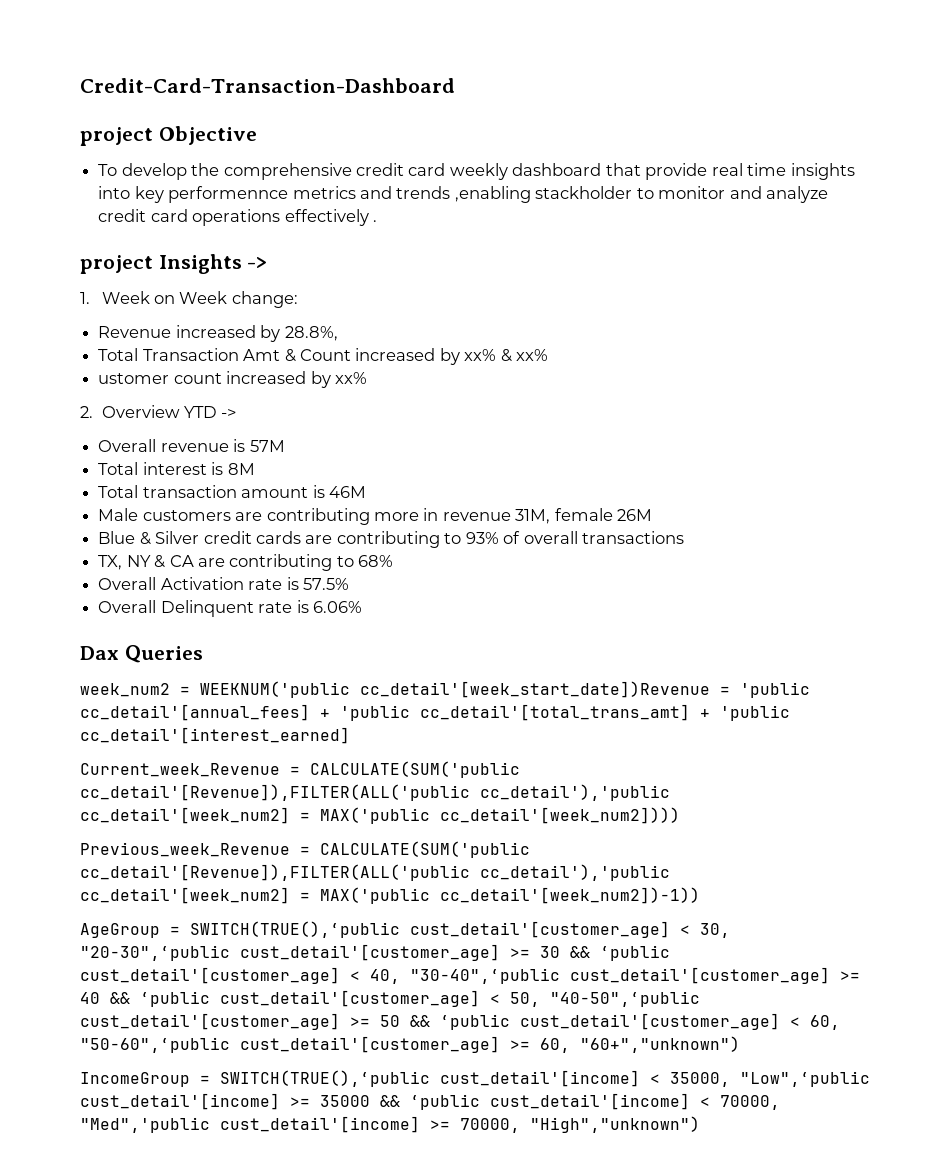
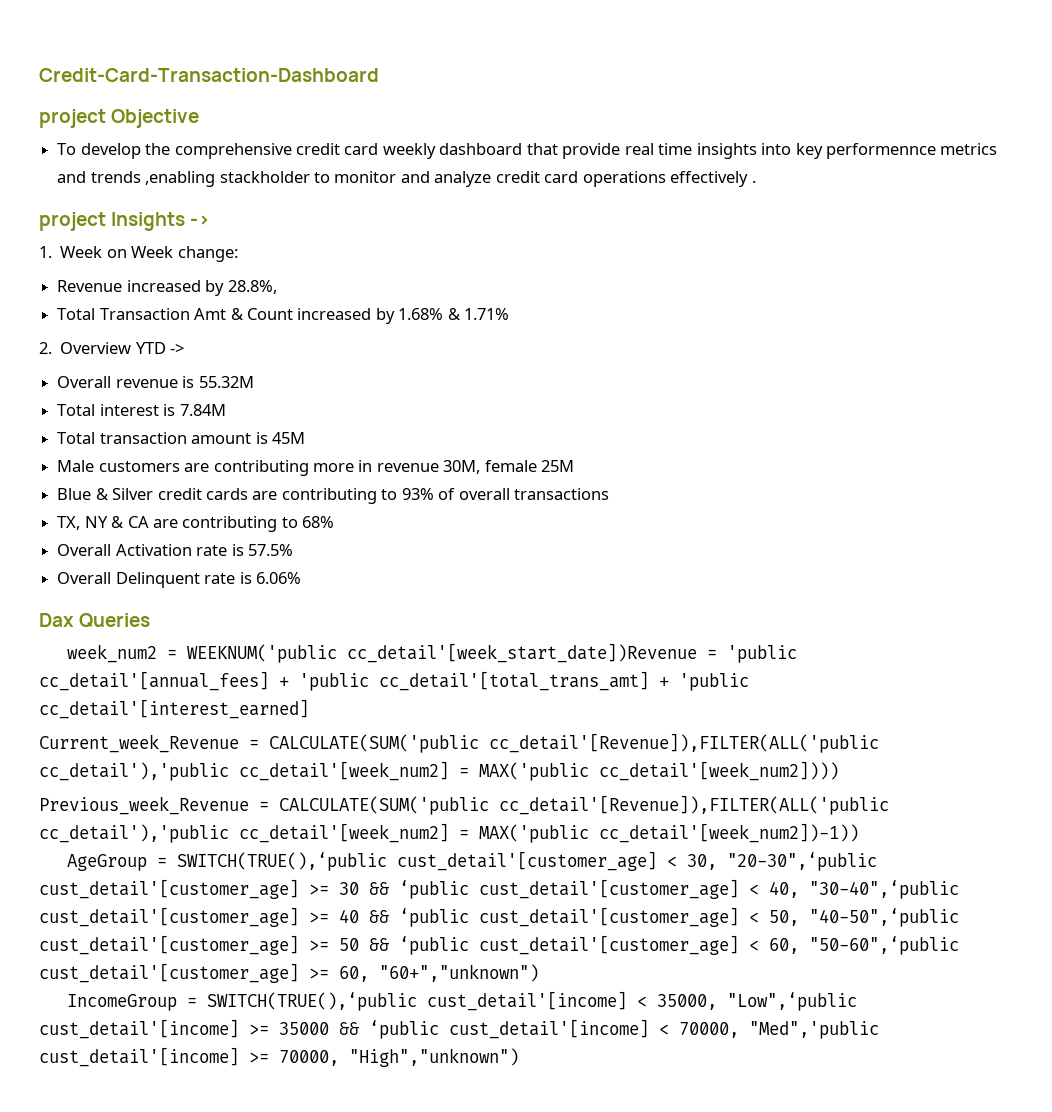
[464,349,549,362] [98,371,367,388] xx% & xx% // ustomer count increased by xx% -> [398,308,510,320] 1.68% & 1.71%
[249,440,285,452] 57M -> [198,376,254,388] 55.32M
[227,463,255,475] 8M -> [179,404,226,416] 7.84M
[328,486,366,498] 46M -> [271,432,305,444] 45M
[515,508,653,524] 31M, female 26M -> [443,460,575,474] 30M, female 25M

